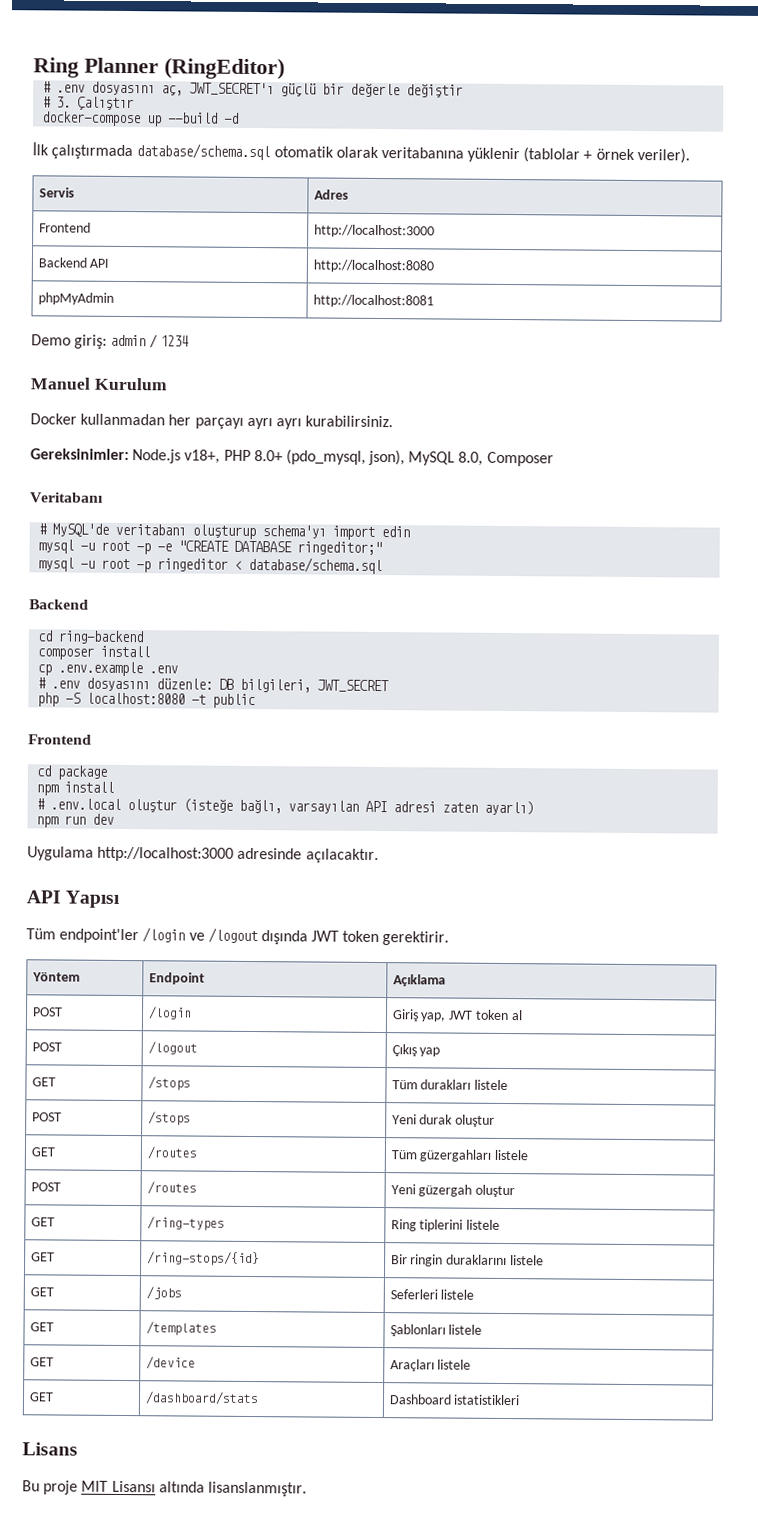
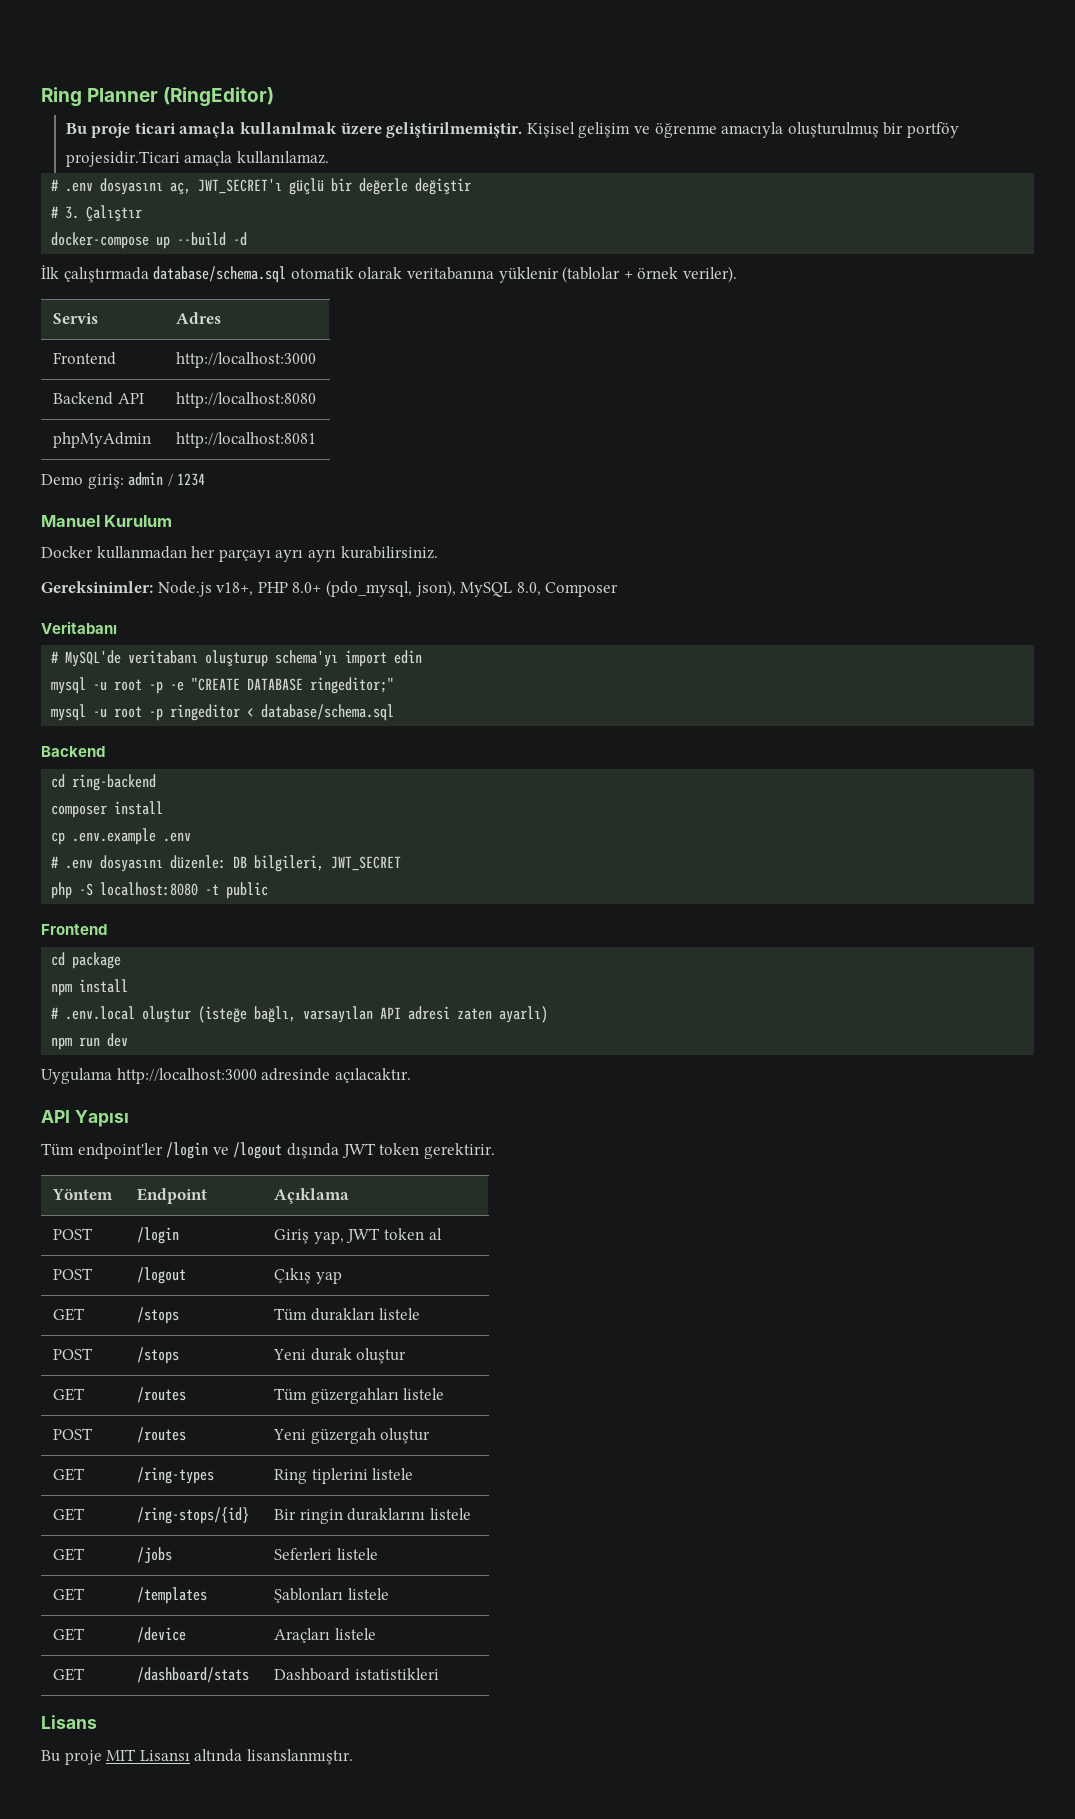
(285, 68) none -> [65,122,959,138] [65,151,329,167] // Bu proje ticari amaçla kullanılmak üzere geliştirilmemiştir. Kişisel gelişim ve öğrenme amacıyla oluşturulmuş bir portföy projesidir.Ticari amaçla kullanılamaz.

